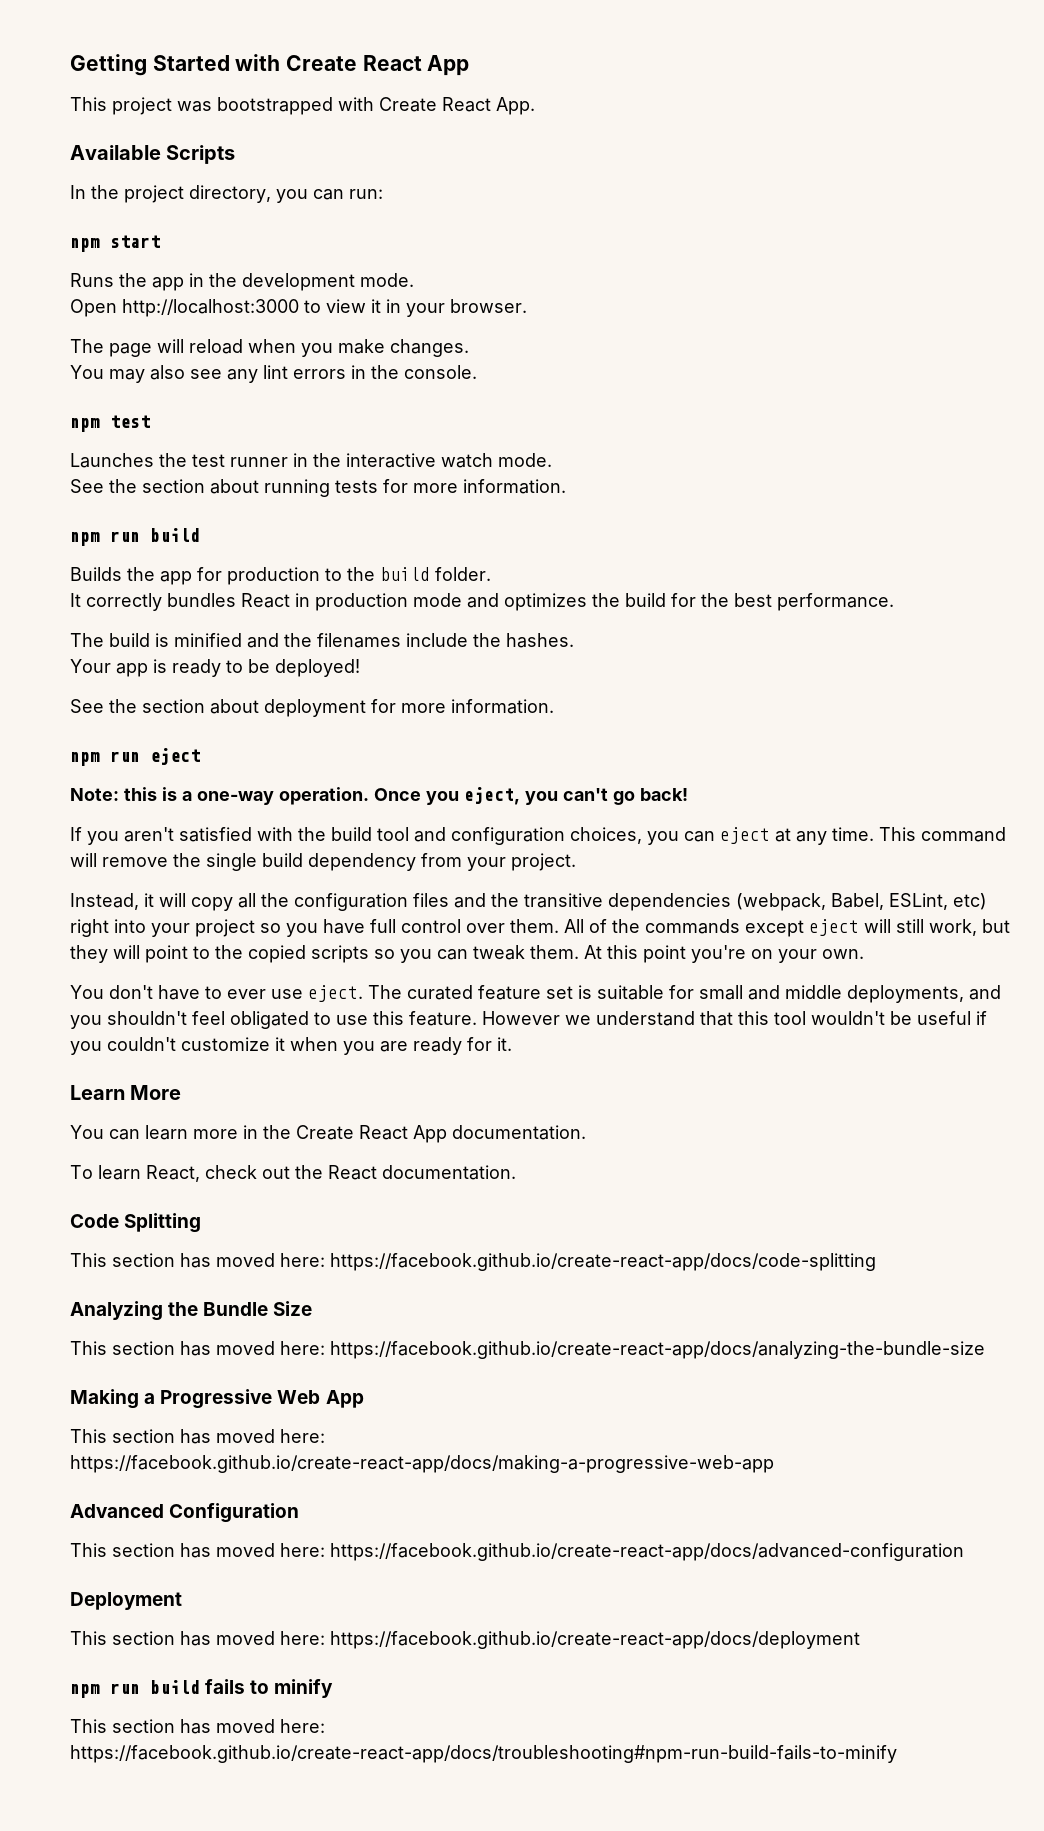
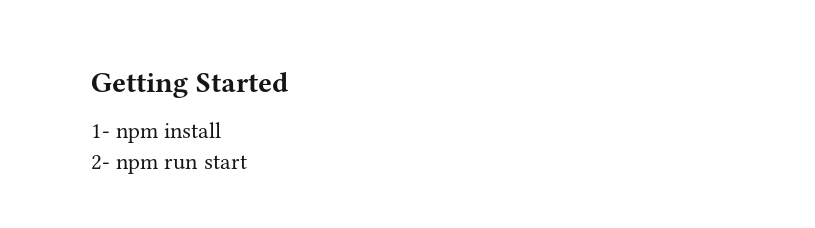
[235,54,470,76] [70,97,535,115] [70,145,236,164] [70,185,383,203] [70,235,160,252] [70,273,414,291] [70,299,527,317] [70,339,469,357] [70,365,477,383] [70,415,150,432] [70,453,552,468] [70,479,566,497] [70,528,200,546] [70,567,491,585] [70,593,894,611] [70,633,574,648] [70,659,360,677] [70,699,554,717] [70,748,200,766] [70,787,688,805] [70,827,1006,845] [70,853,576,871] [70,893,987,911] [70,919,1010,937] [70,945,864,963] [70,985,1001,1003] [70,1011,987,1029] [70,1037,512,1055] [70,1085,182,1100] [70,1125,586,1143] [70,1165,516,1182] [70,1213,202,1233] [70,1253,876,1271] [70,1301,313,1321] [70,1341,985,1359] [70,1389,364,1409] [70,1429,325,1444] [70,1455,774,1473] [70,1503,300,1523] [70,1543,964,1561] [70,1592,182,1610] [70,1631,860,1649] [70,1679,334,1698] [70,1719,325,1734] [70,1745,897,1763] with Create React App // This project was bootstrapped with Create React App. // Available Scripts // In the project directory, you can run: // npm start // Runs the app in the development mode. // Open http://localhost:3000 to view it in your browser. // The page will reload when you make changes. // You may also see any lint errors in the console. // npm test // Launches the test runner in the interactive watch mode. // See the section about running tests for more information. // npm run build // Builds the app for production to the build folder. // It correctly bundles React in production mode and optimizes the build for the best performance. // The build is minified and the filenames include the hashes. // Your app is ready to be deployed! // See the section about deployment for more information. // npm run eject // Note: this is a one-way operation. Once you eject, you can't go back! // If you aren't satisfied with the build tool and configuration choices, you can eject at any time. This command will remove the single build dependency from your project. // Instead, it will copy all the configuration files and the transitive dependencies (webpack, Babel, ESLint, etc) right into your project so you have full control over them. All of the commands except eject will still work, but they will point to the copied scripts so you can tweak them. At this point you're on your own. // You don't have to ever use eject. The curated feature set is suitable for small and middle deployments, and you shouldn't feel obligated to use this feature. However we understand that this tool wouldn't be useful if you couldn't customize it when you are ready for it. // Learn More // You can learn more in the Create React App documentation. // To learn React, check out the React documentation. // Code Splitting // This section has moved here: https://facebook.github.io/create-react-app/docs/code-splitting // Analyzing the Bundle Size // This section has moved here: https://facebook.github.io/create-react-app/docs/analyzing-the-bundle-size // Making a Progressive Web App // This section has moved here: https://facebook.github.io/create-react-app/docs/making-a-progressive-web-app // Advanced Configuration // This section has moved here: https://facebook.github.io/create-react-app/docs/advanced-configuration // Deployment // This section has moved here: https://facebook.github.io/create-react-app/docs/deployment // npm run build fails to minify // This section has moved here: https://facebook.github.io/create-react-app/docs/troubleshooting#npm-run-build-fails-to-minify -> [91,122,222,143] [91,155,247,174] // 1- npm install // 2- npm run start

